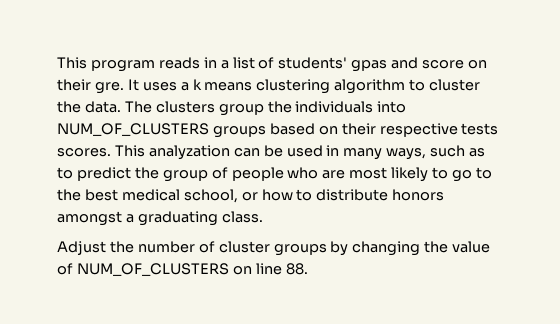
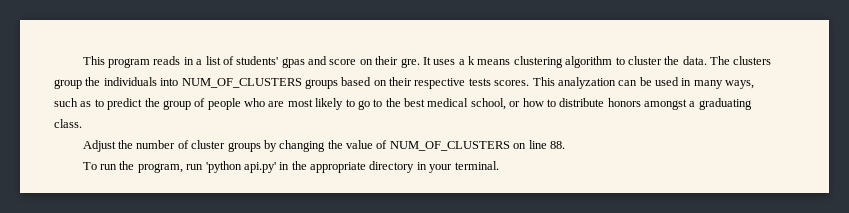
(308, 269) none -> [82,161,499,173] // To run the program, run 'python api.py' in the appropriate directory in your terminal.

